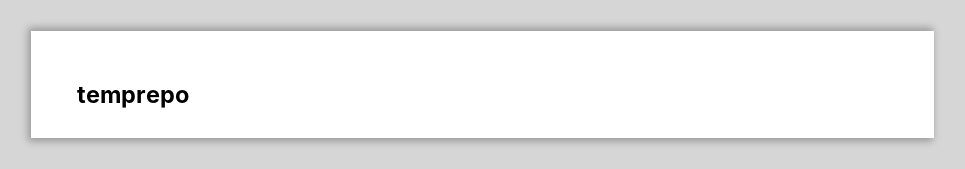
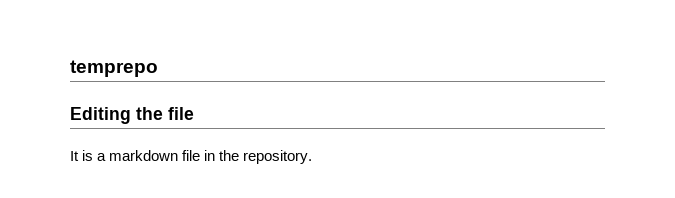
(189, 97) none -> [70,107,194,124] [70,150,313,164] // Editing the file // It is a markdown file in the repository.

